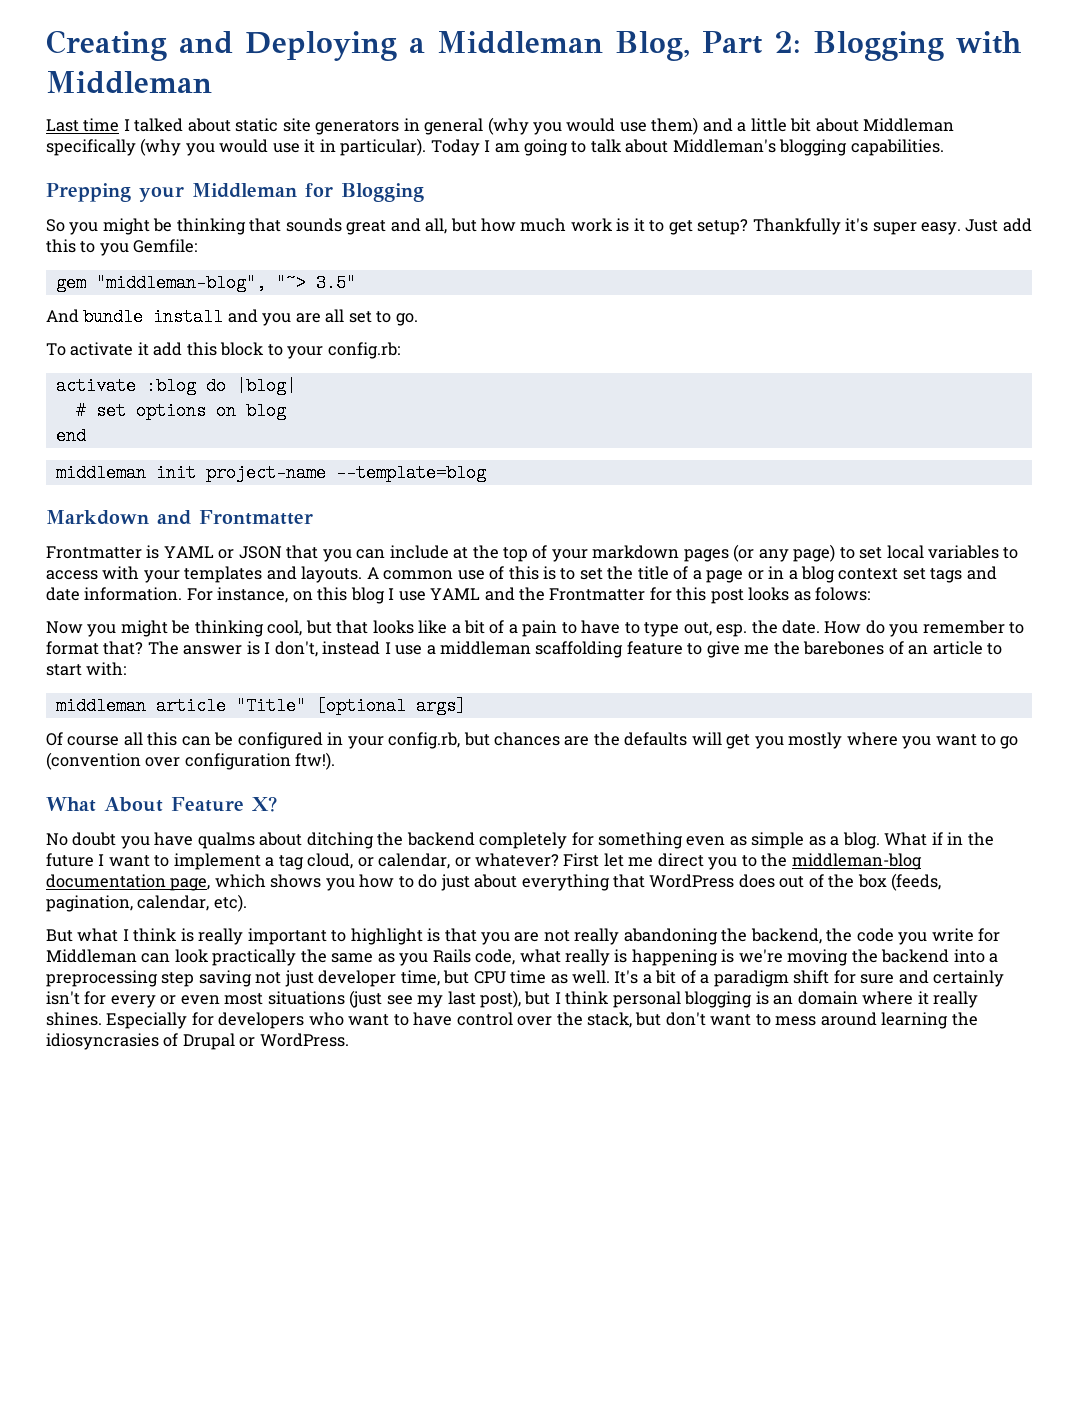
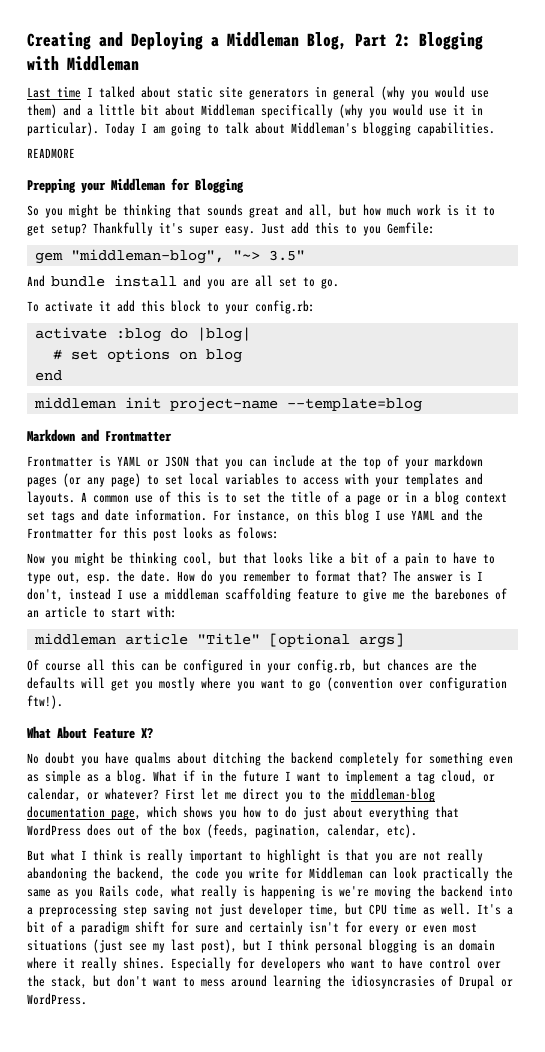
(944, 147) none -> [27,148,75,159] // READMORE

